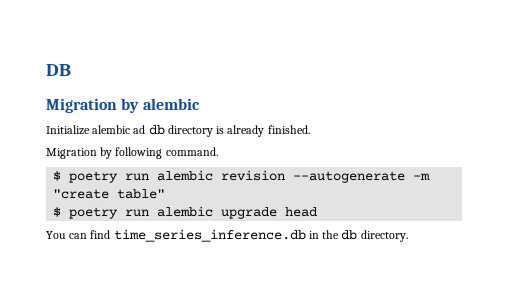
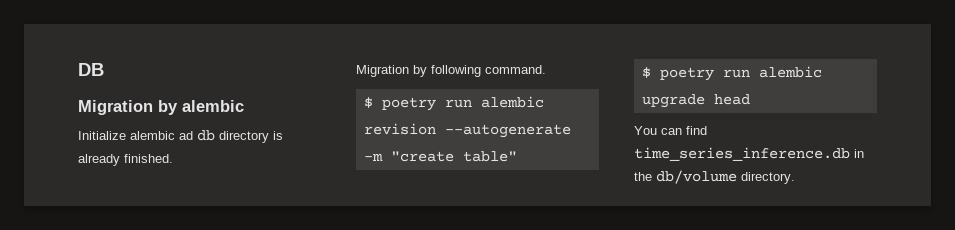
[341,230,358,240] db -> [656,170,737,184] db/volume

